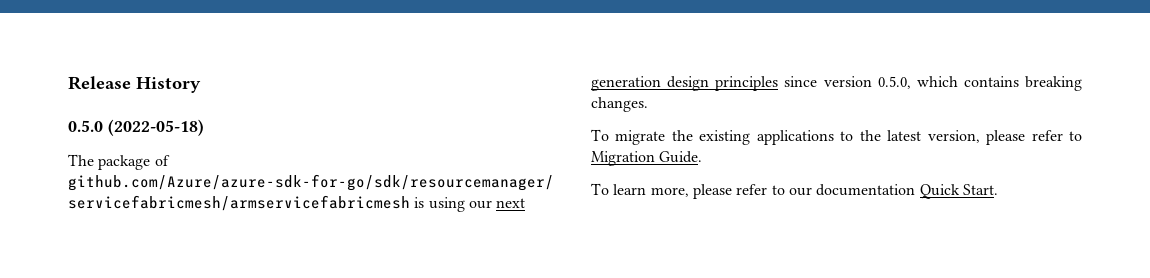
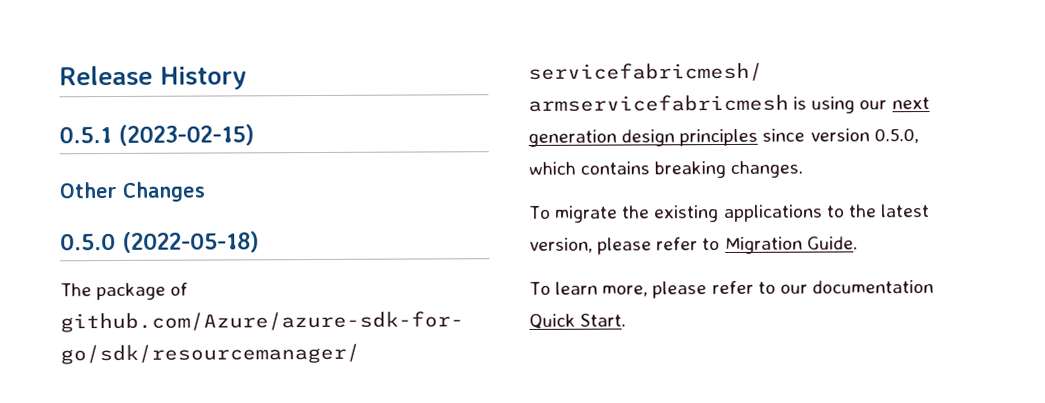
(201, 85) none -> [59,124,255,146] [59,181,205,202] // 0.5.1 (2023-02-15) // Other Changes

